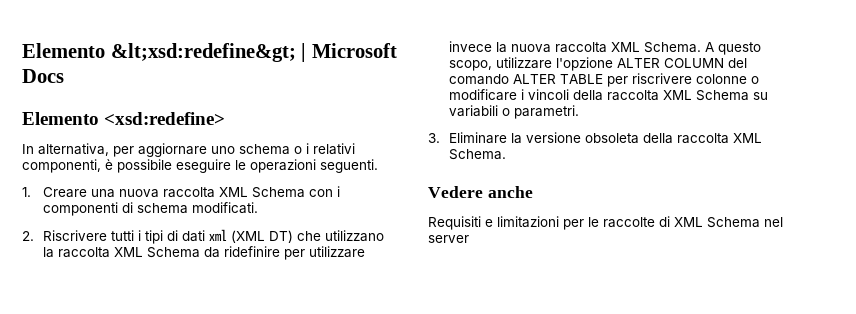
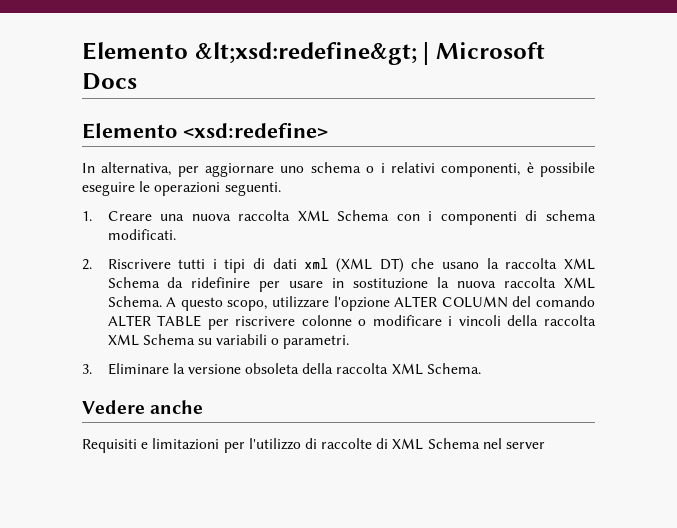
[325,230,385,242] utilizzano -> [442,262,480,269] usano
[309,246,366,258] [449,41,493,52] utilizzare invece -> [289,278,429,289] usare in sostituzione
[588,217,599,227] le -> [248,438,317,450] l'utilizzo di

